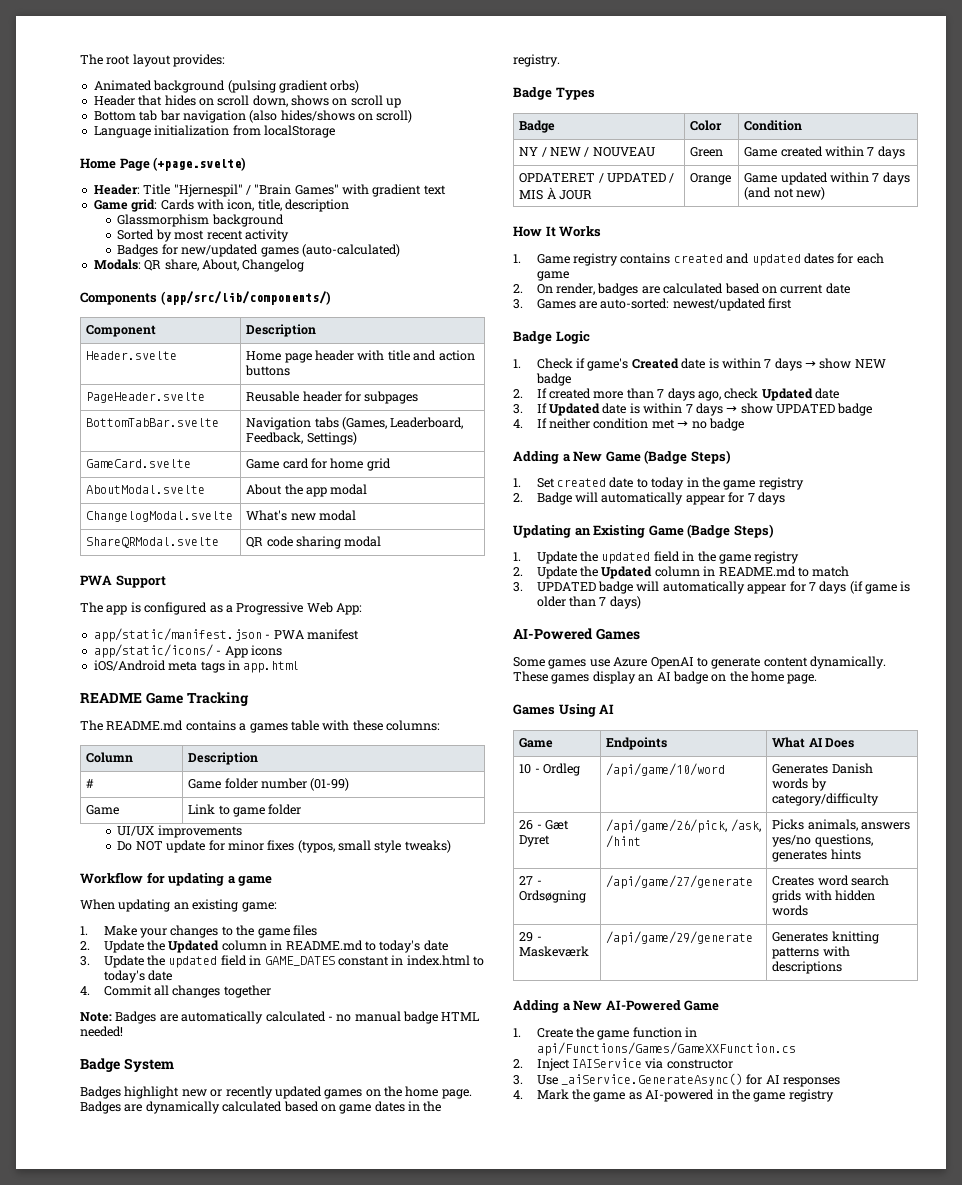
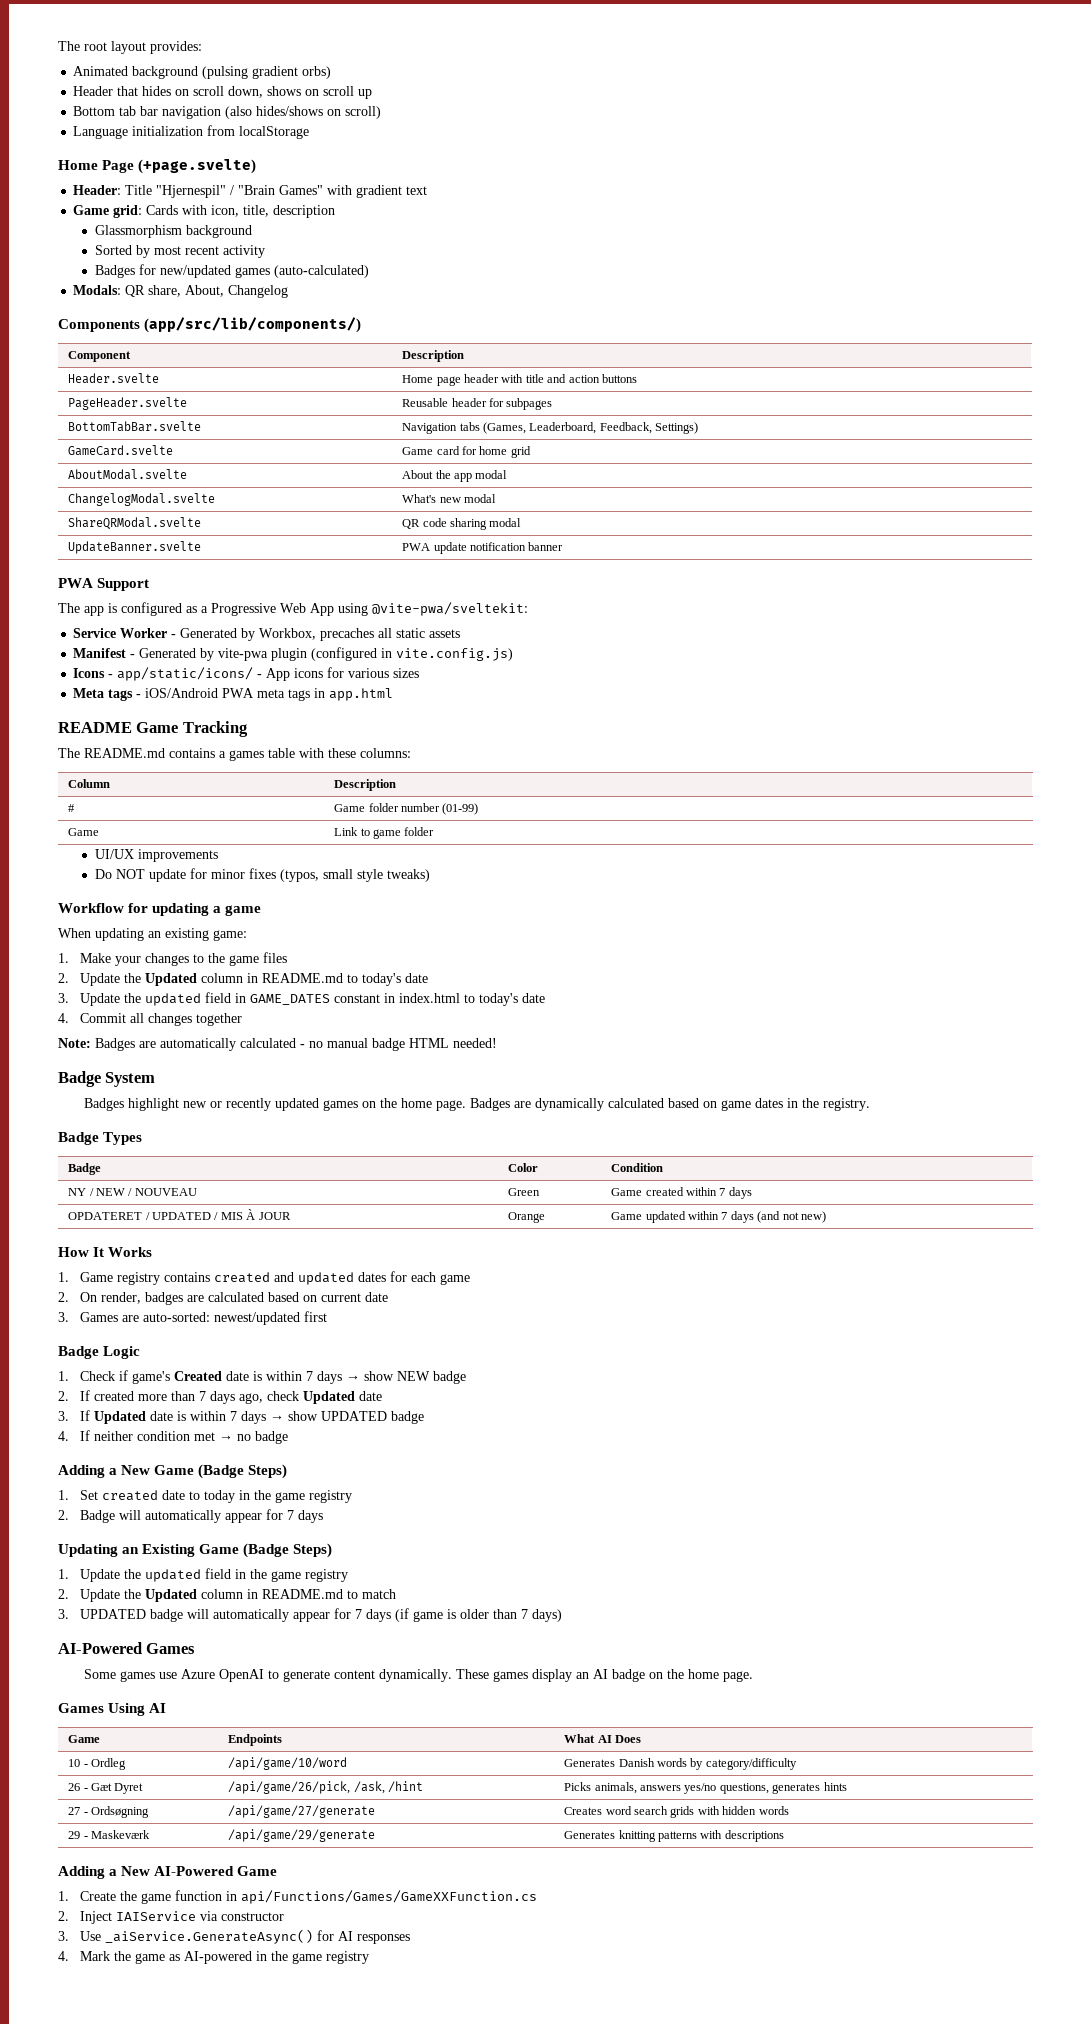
(382, 541) none -> [68,541,202,554] [402,542,564,554] // UpdateBanner.svelte | PWA update notification banner
[336,603,362,615] [93,628,359,642] [93,644,282,658] [93,660,166,671] App: // app/static/manifest.json - PWA manifest // app/static/icons/ - App icons // iOS/Android -> [310,602,528,616] [73,628,461,641] [73,647,514,661] [73,667,420,681] [73,688,255,701] App using @vite-pwa/sveltekit: // Service Worker - Generated by Workbox, precaches all static assets // Manifest - Generated by vite-pwa plugin (configured in vite.config.js) // Icons - app/static/icons/ - App icons for various sizes // Meta tags - iOS/Android PWA

